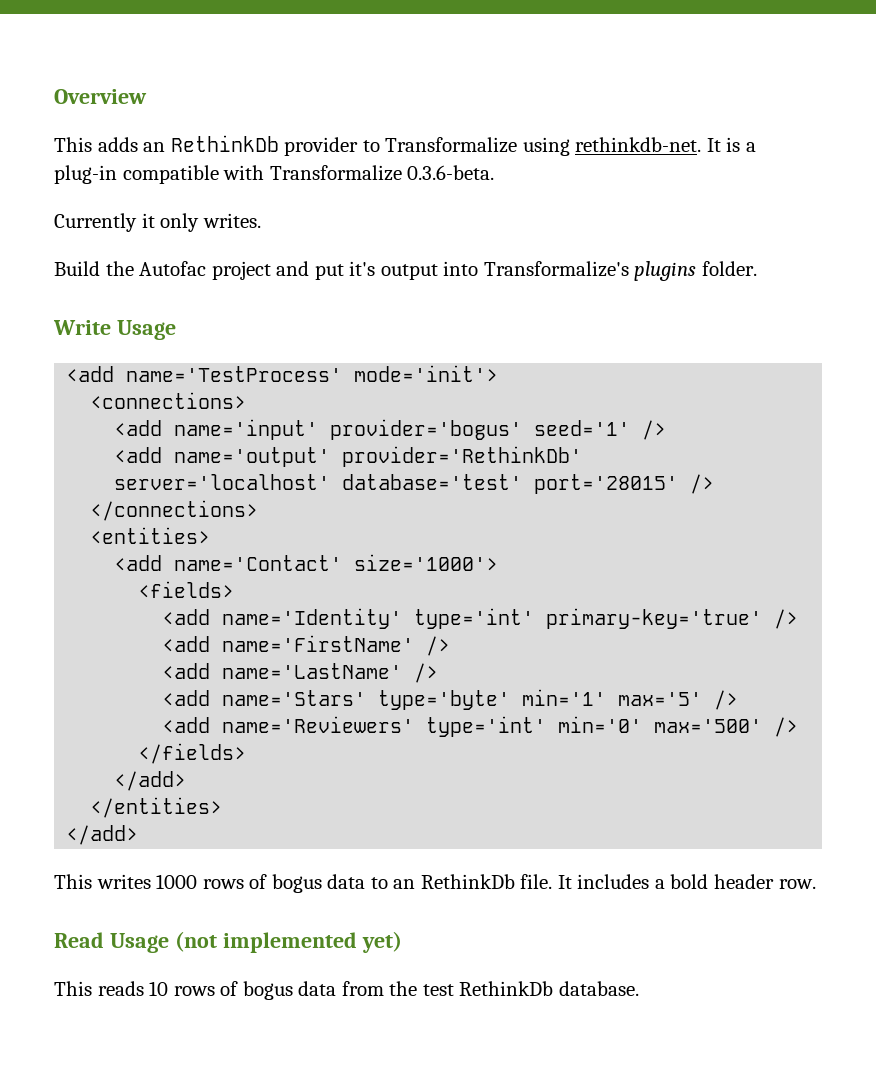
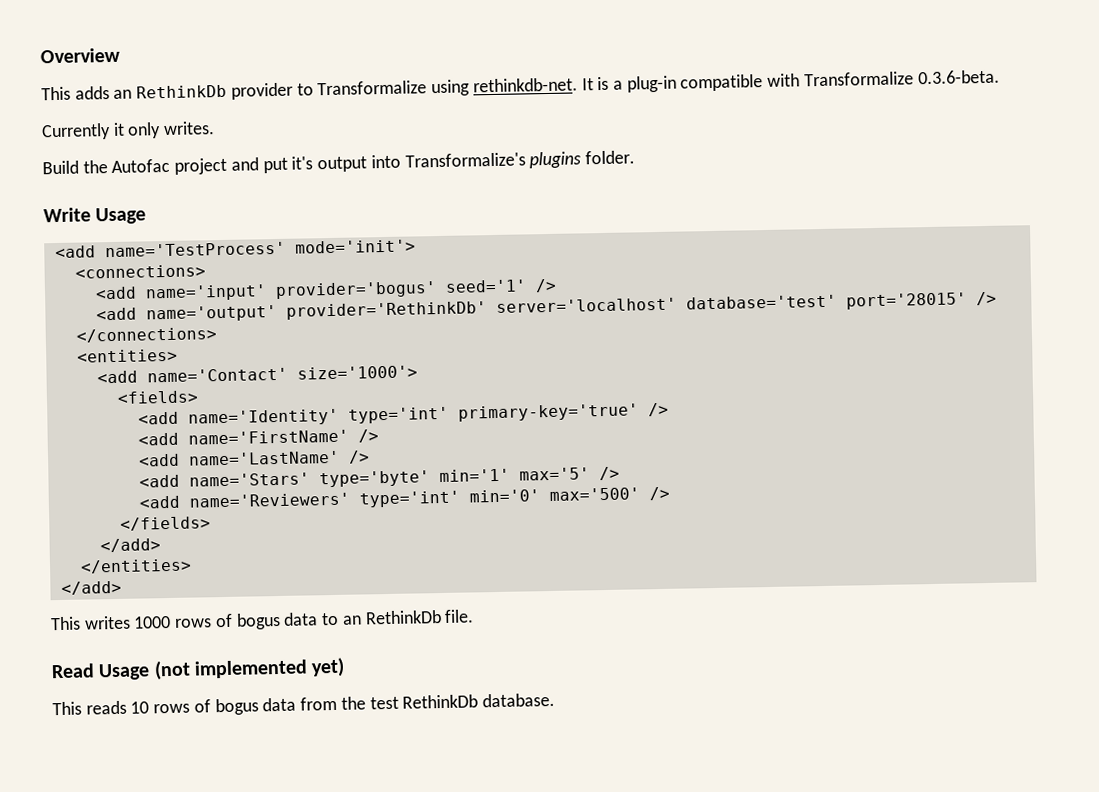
[557,874,816,889] It includes a bold header row. -> (475, 616) none

